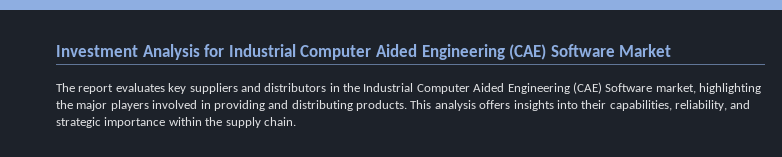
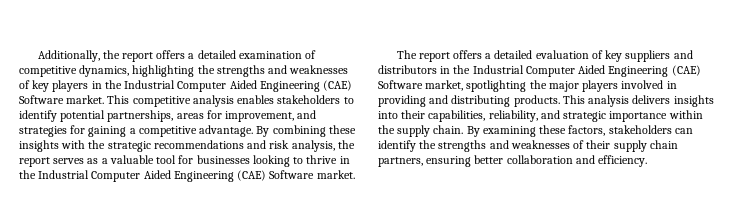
[56,44,672,60] [56,83,165,94] Investment Analysis for Industrial Computer Aided Engineering (CAE) Software Market // The report evaluates -> [37,50,317,62] [19,65,349,77] [19,80,353,92] [19,95,354,107] [19,110,317,122] [19,125,356,137] [19,140,355,152] [19,155,350,167] [19,170,355,182] [396,50,603,62] Additionally, the report offers a detailed examination of competitive dynamics, highlighting the strengths and weaknesses of key players in the Industrial Computer Aided Engineering (CAE) Software market. This competitive analysis enables stakeholders to identify potential partnerships, areas for improvement, and strategies for gaining a competitive advantage. By combining these insights with the strategic recommendations and risk analysis, the report serves as a valuable tool for businesses looking to thrive in the Industrial Computer Aided Engineering (CAE) Software market. // The report offers a detailed evaluation of
[699,83,761,94] highlighting -> [466,80,527,92] spotlighting
[479,100,511,109] offers -> [632,95,671,104] delivers
(296, 121) none -> [466,125,693,137] [378,140,678,152] [378,155,648,167] By examining these factors, stakeholders can identify the strengths and weaknesses of their supply chain partners, ensuring better collaboration and efficiency.

